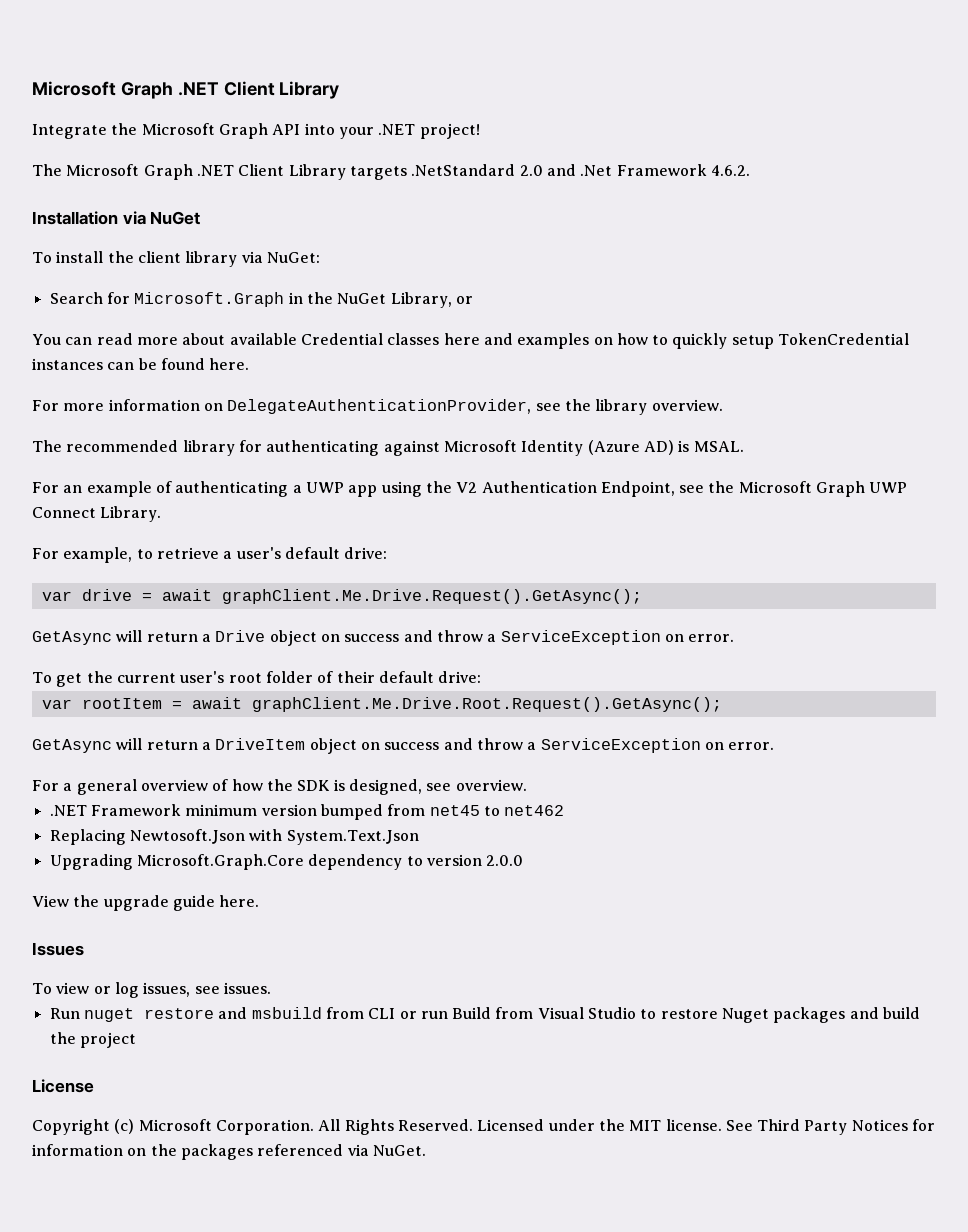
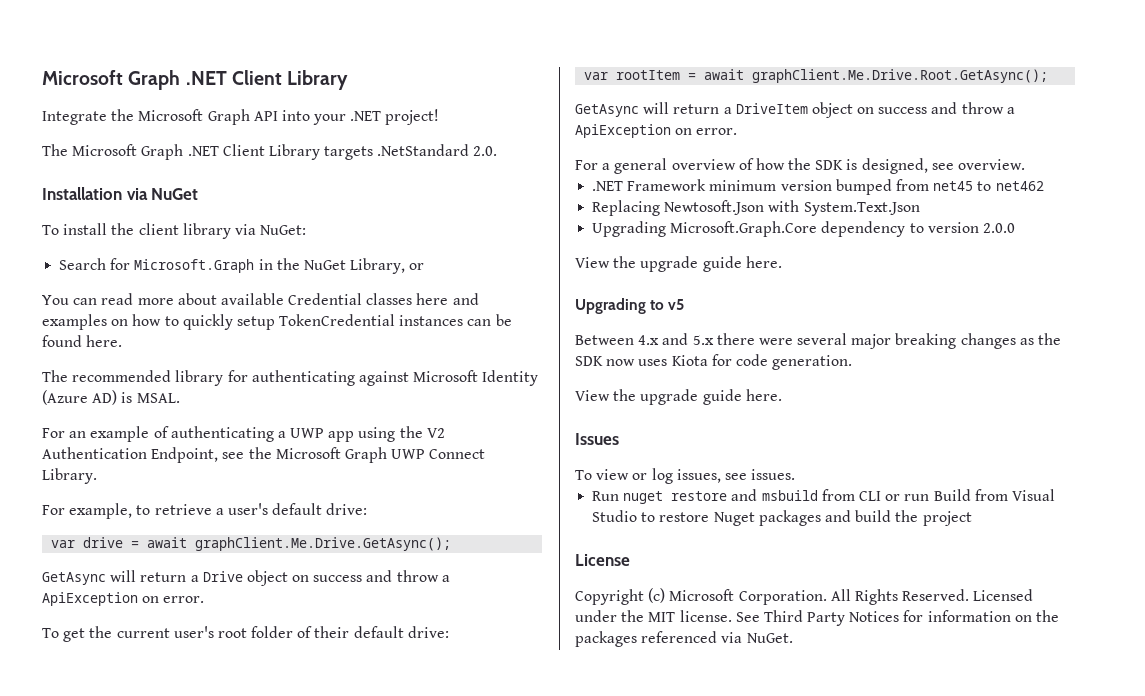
[519,164,750,176] 2.0 and .Net Framework 4.6.2. -> [473,146,498,156] 2.0.
[32,399,723,415] // For more information on DelegateAuthenticationProvider, see the library overview. -> (123, 341) none
[221,589,642,604] graphClient.Me.Drive.Request().GetAsync(); -> [195,537,452,551] graphClient.Me.Drive.GetAsync();
[500,630,661,645] ServiceException -> [42,592,138,606] ApiException
[251,697,722,712] graphClient.Me.Drive.Root.Request().GetAsync(); -> [752,69,1049,83] graphClient.Me.Drive.Root.GetAsync();
[540,738,701,753] ServiceException -> [575,124,671,138] ApiException
(260, 901) none -> [575,298,685,314] [575,333,1062,349] [575,354,853,370] [575,389,782,405] // Upgrading to v5 // Between 4.x and 5.x there were several major breaking changes as the SDK now uses Kiota for code generation. // View the upgrade guide here.

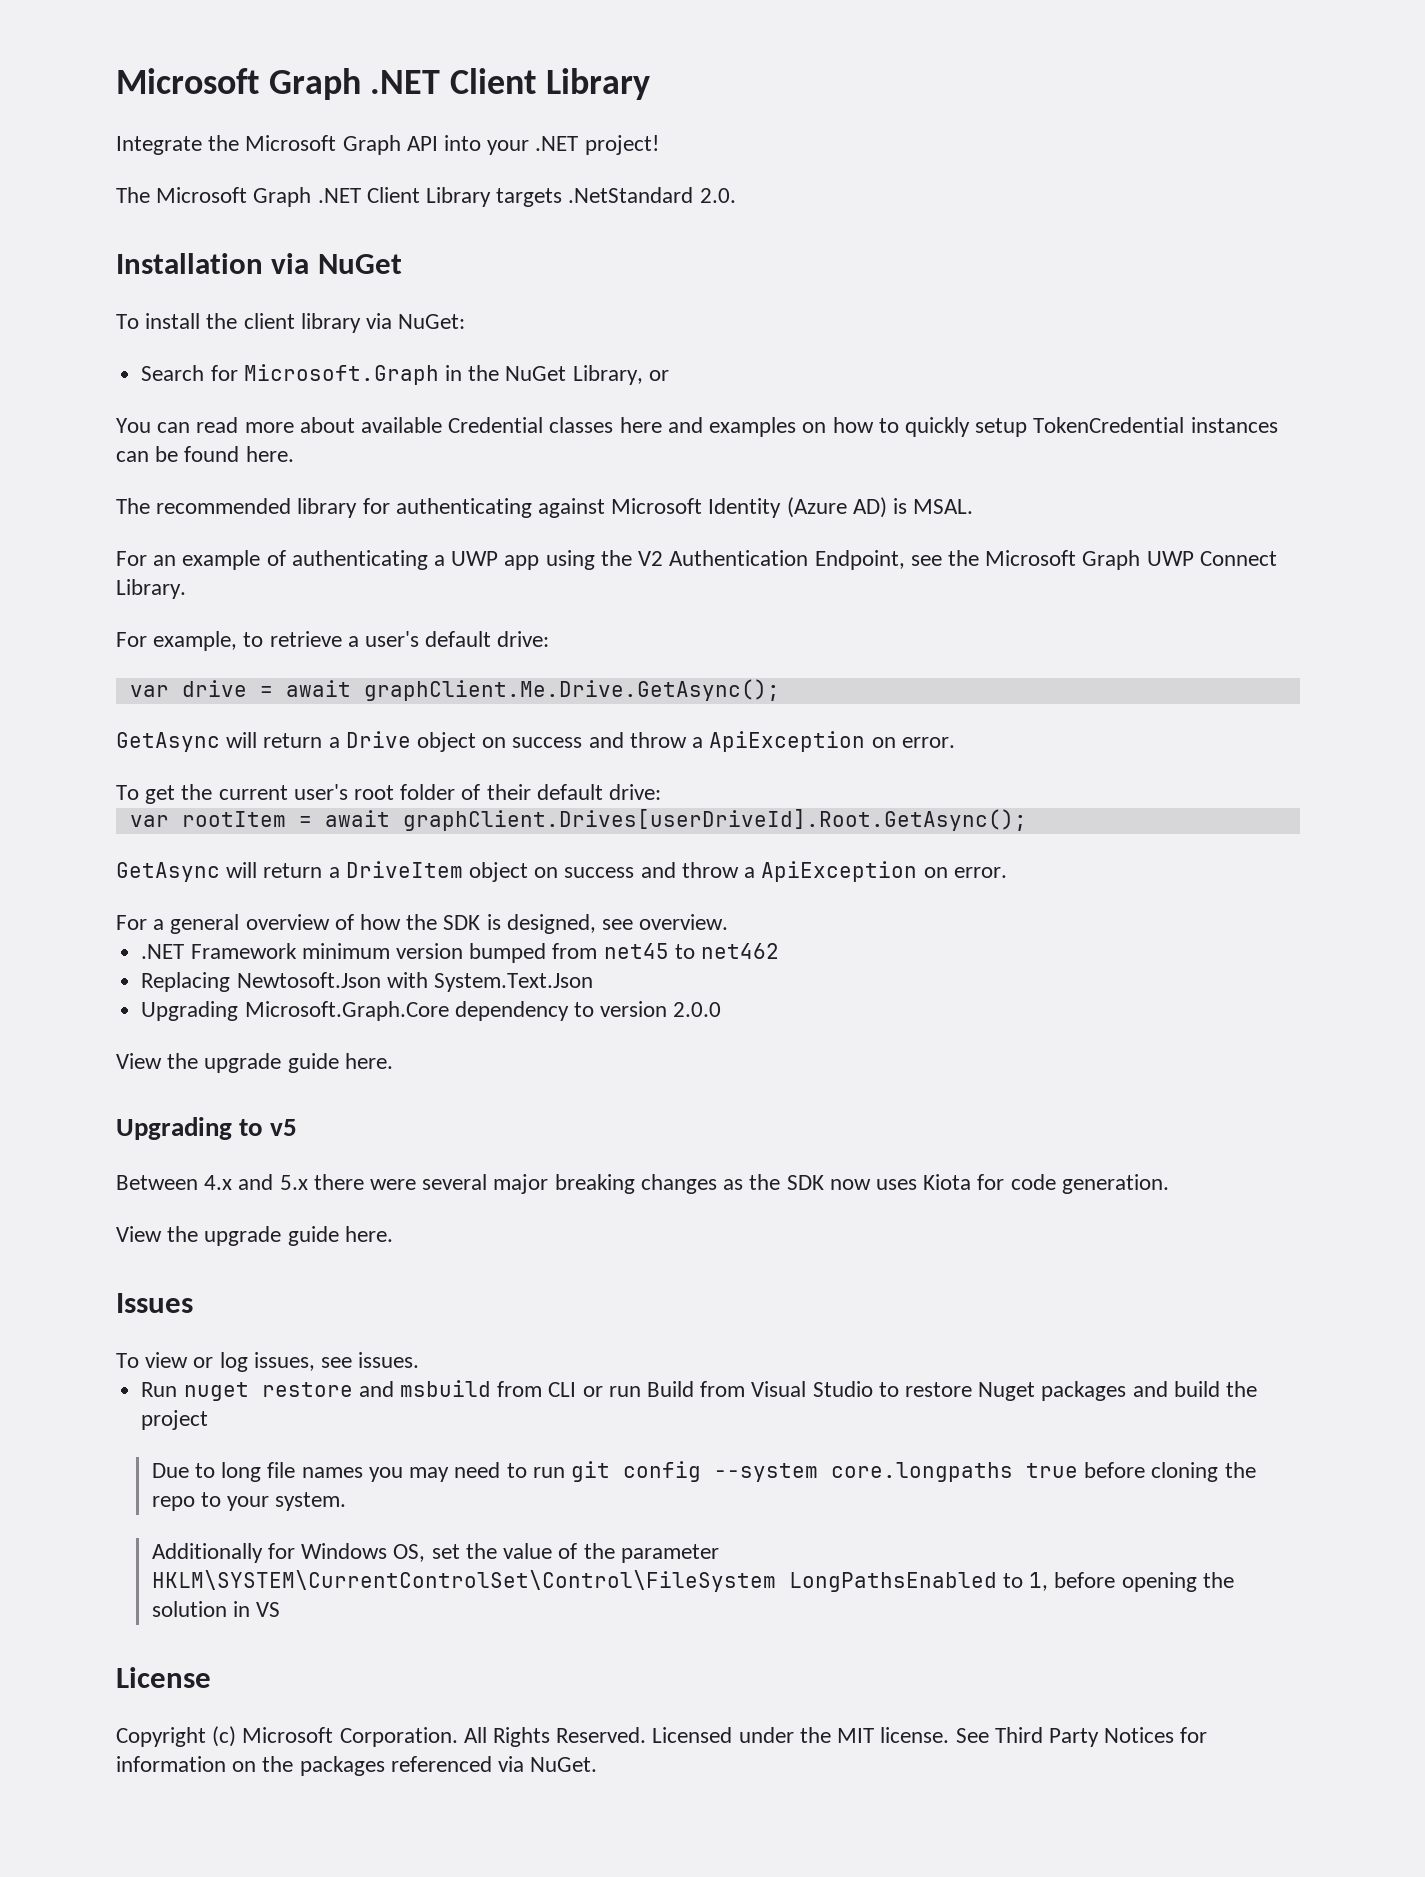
[752,69,1049,83] graphClient.Me.Drive.Root.GetAsync(); -> [402,809,1027,831] graphClient.Drives[userDriveId].Root.GetAsync();
(972, 518) none -> [151,1461,1256,1482] [151,1492,347,1511] [151,1543,719,1563] [151,1570,1234,1592] [151,1601,281,1617] // Due to long file names you may need to run git config --system core.longpaths true before cloning the repo to your system. // Additionally for Windows OS, set the value of the parameter HKLM\SYSTEM\CurrentControlSet\Control\FileSystem LongPathsEnabled to 1, before opening the solution in VS

